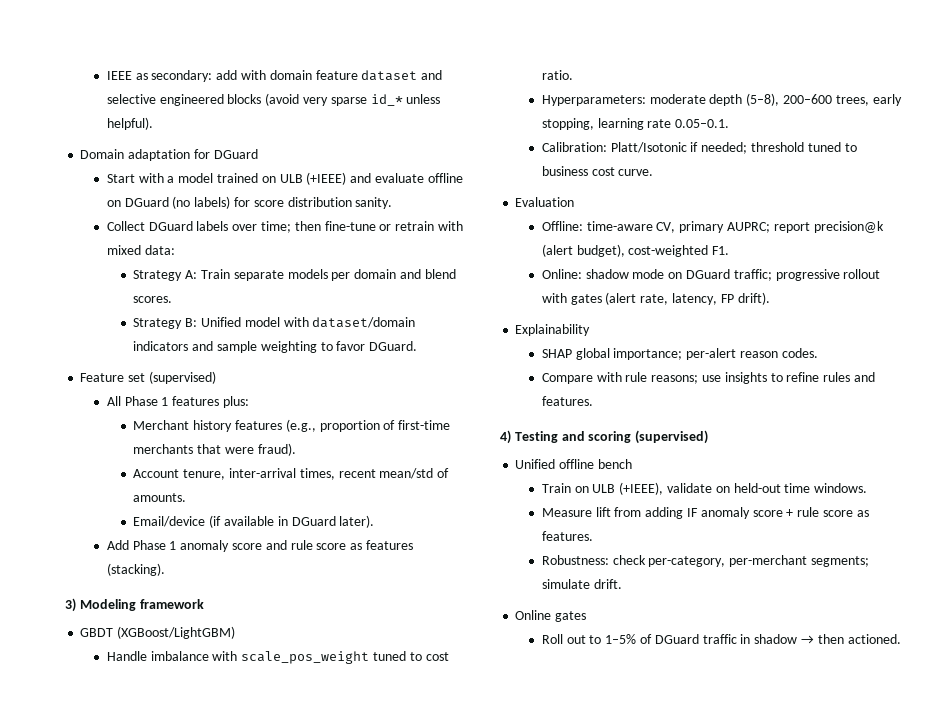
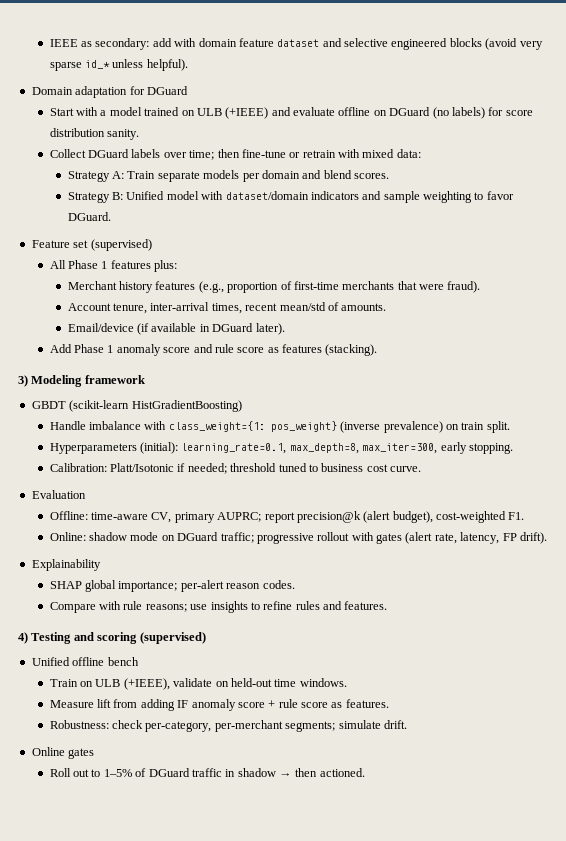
[117,626,236,639] (XGBoost/LightGBM) -> [69,400,242,412] (scikit-learn HistGradientBoosting)
[241,651,449,664] [541,70,573,80] [541,93,902,106] [541,118,730,130] scale_pos_weight tuned to cost ratio. // Hyperparameters: moderate depth (5–8), 200–600 trees, early stopping, learning rate 0.05–0.1. -> [168,421,510,433] [49,442,513,454] class_weight={1: pos_weight} (inverse prevalence) on train split. // Hyperparameters (initial): learning_rate=0.1, max_depth=8, max_iter=300, early stopping.

